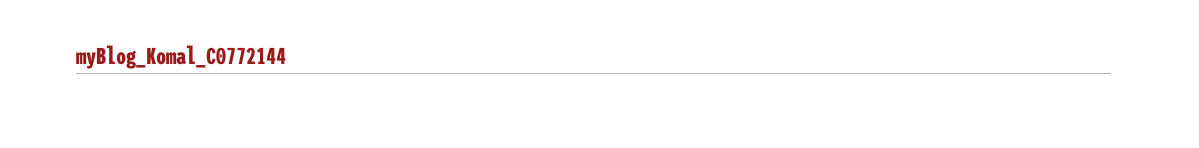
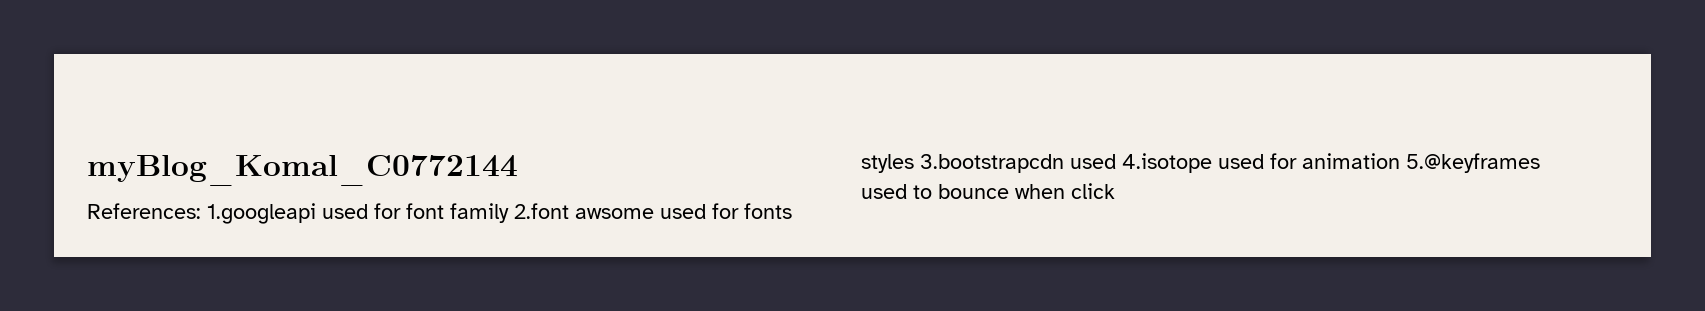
(286, 57) none -> [87,203,792,224] [861,153,1540,173] [861,183,1115,199] // References: 1.googleapi used for font family 2.font awsome used for fonts styles 3.bootstrapcdn used 4.isotope used for animation 5.@keyframes used to bounce when click

